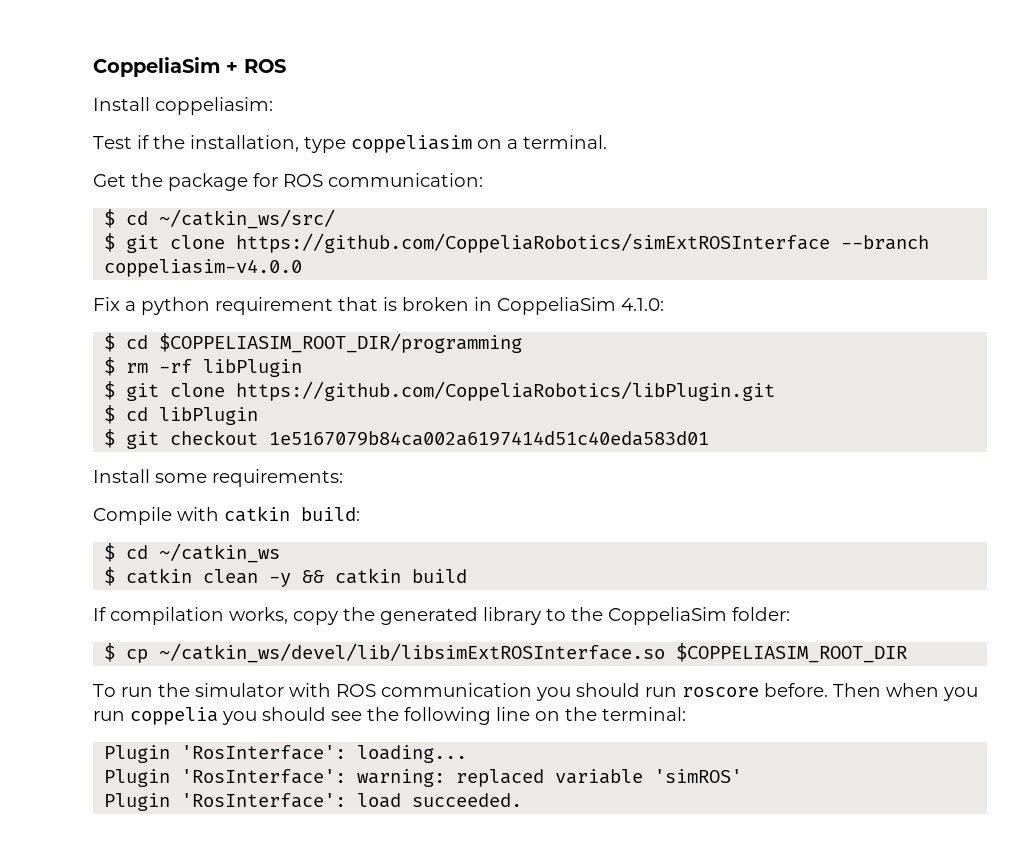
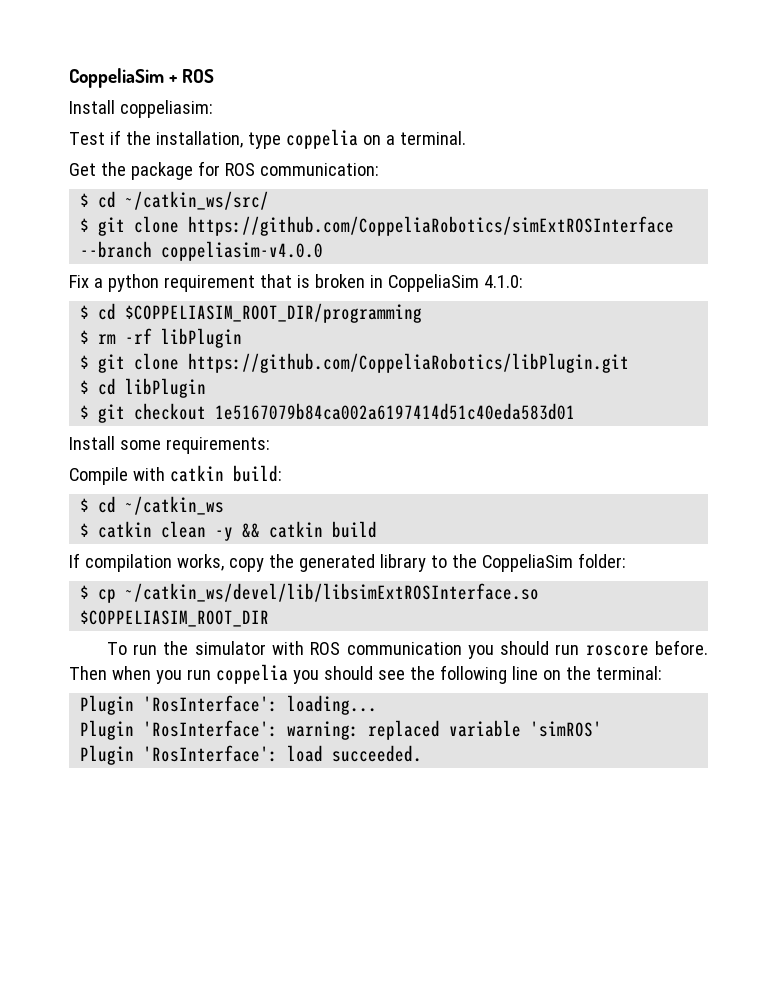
[351,135,472,153] coppeliasim -> [285,129,358,149] coppelia

